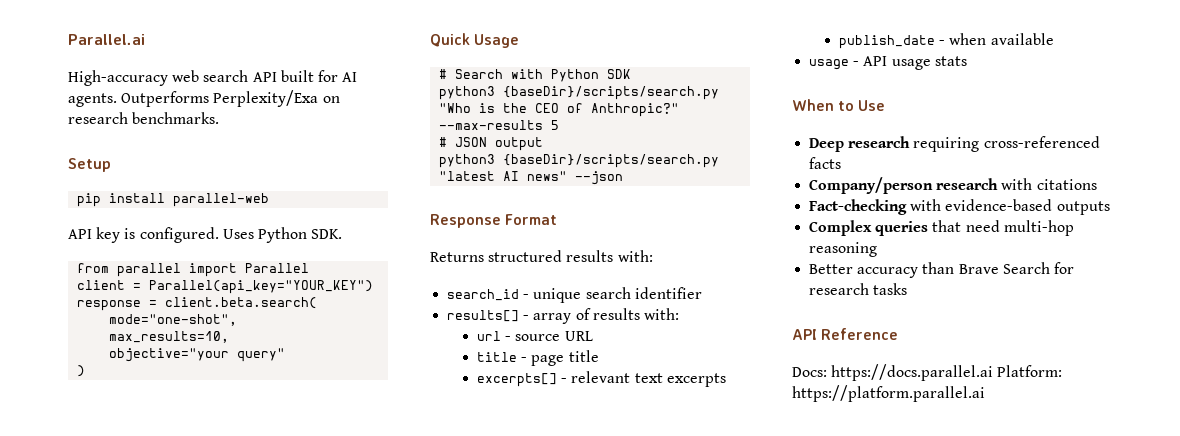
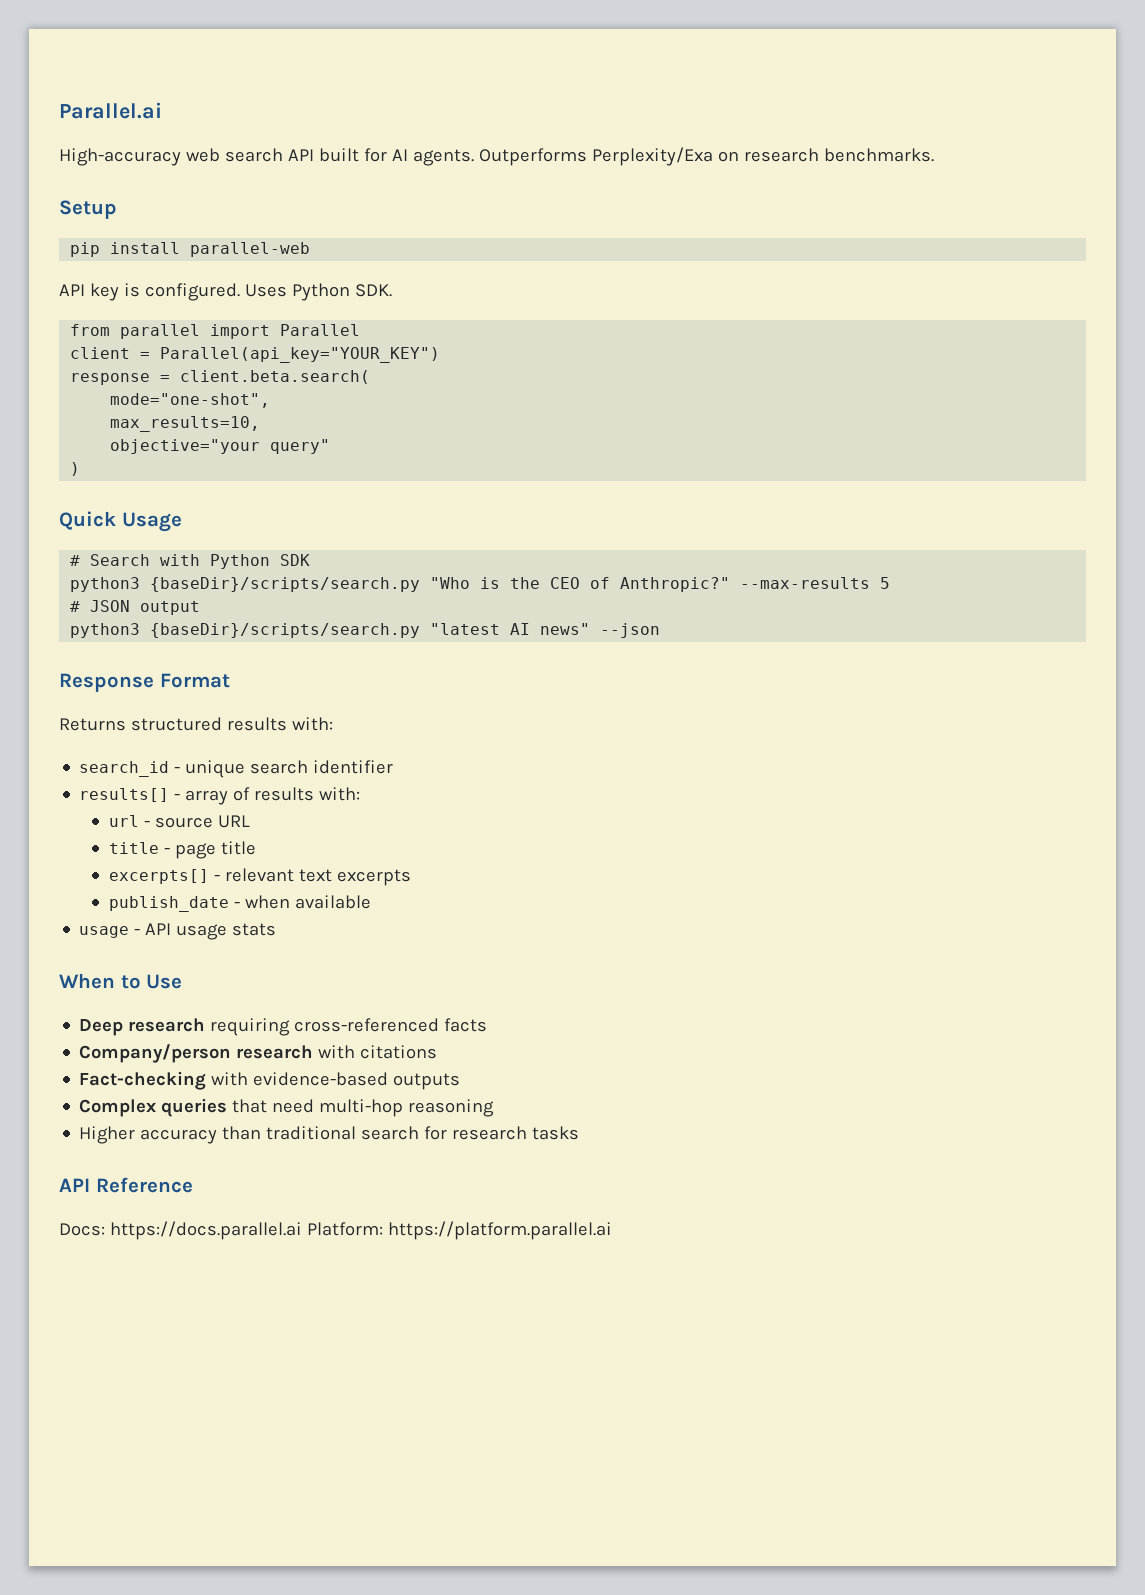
[809,264,854,274] Better -> [79,1126,136,1144] Higher
[958,262,1050,274] Brave Search -> [266,1126,420,1140] traditional search

